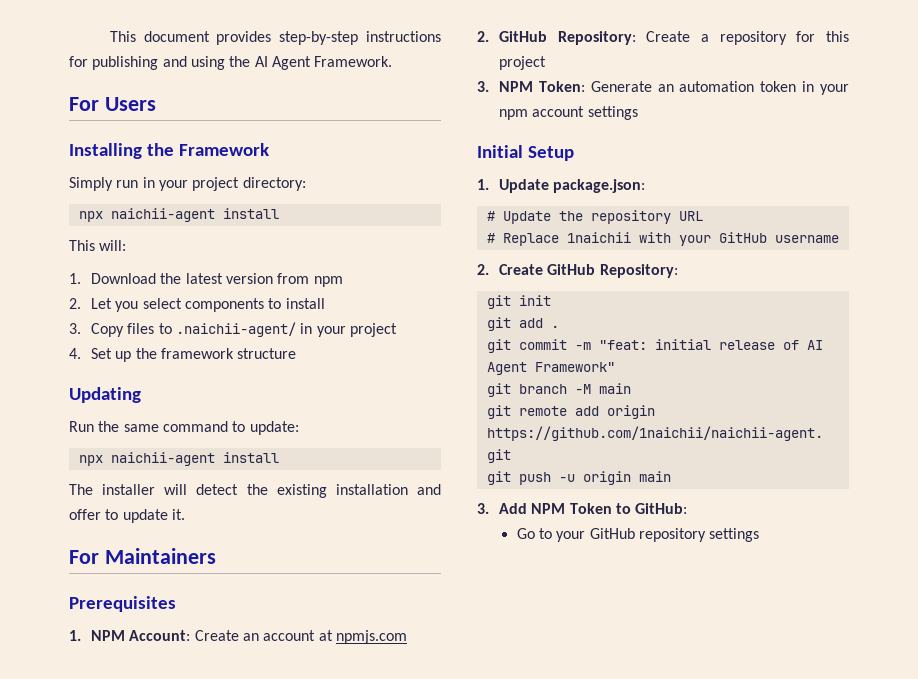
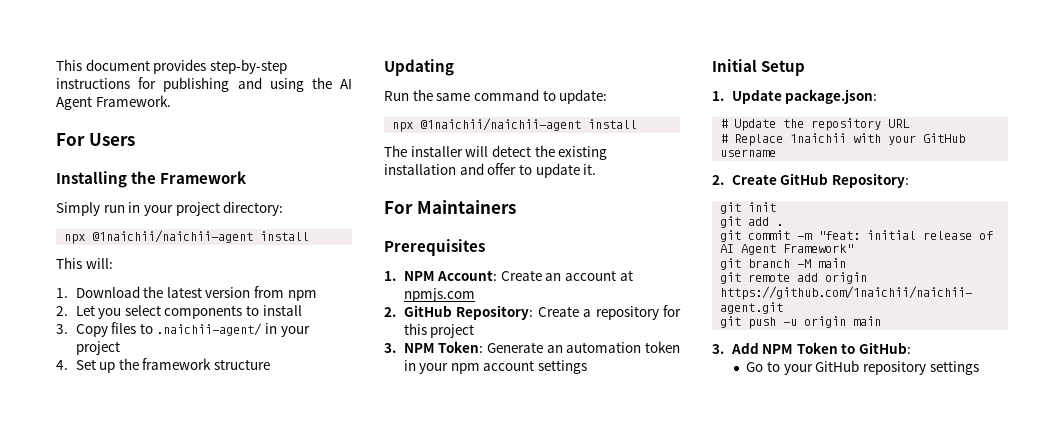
[110,208,215,222] naichii-agent -> [92,230,254,243] @1naichii/naichii-agent
[110,452,215,466] naichii-agent -> [420,118,582,131] @1naichii/naichii-agent

